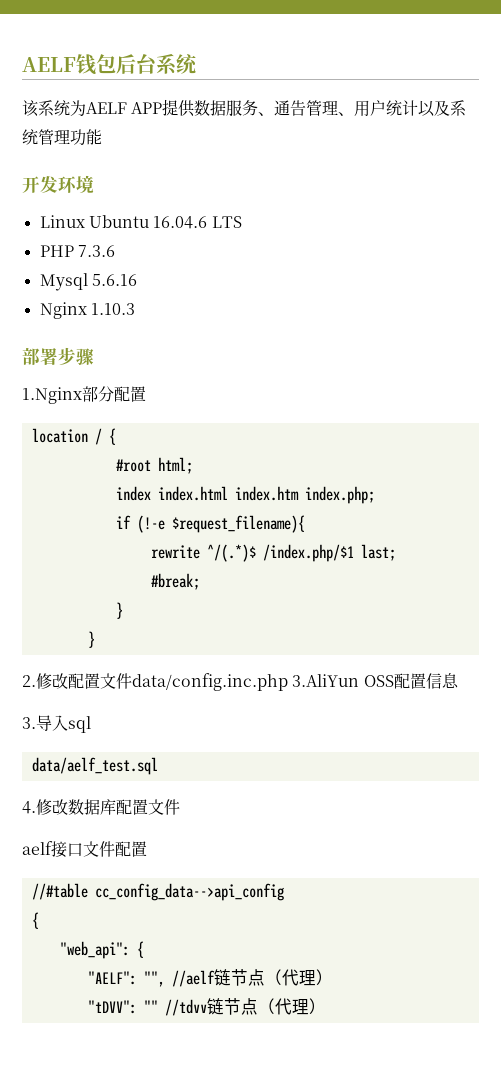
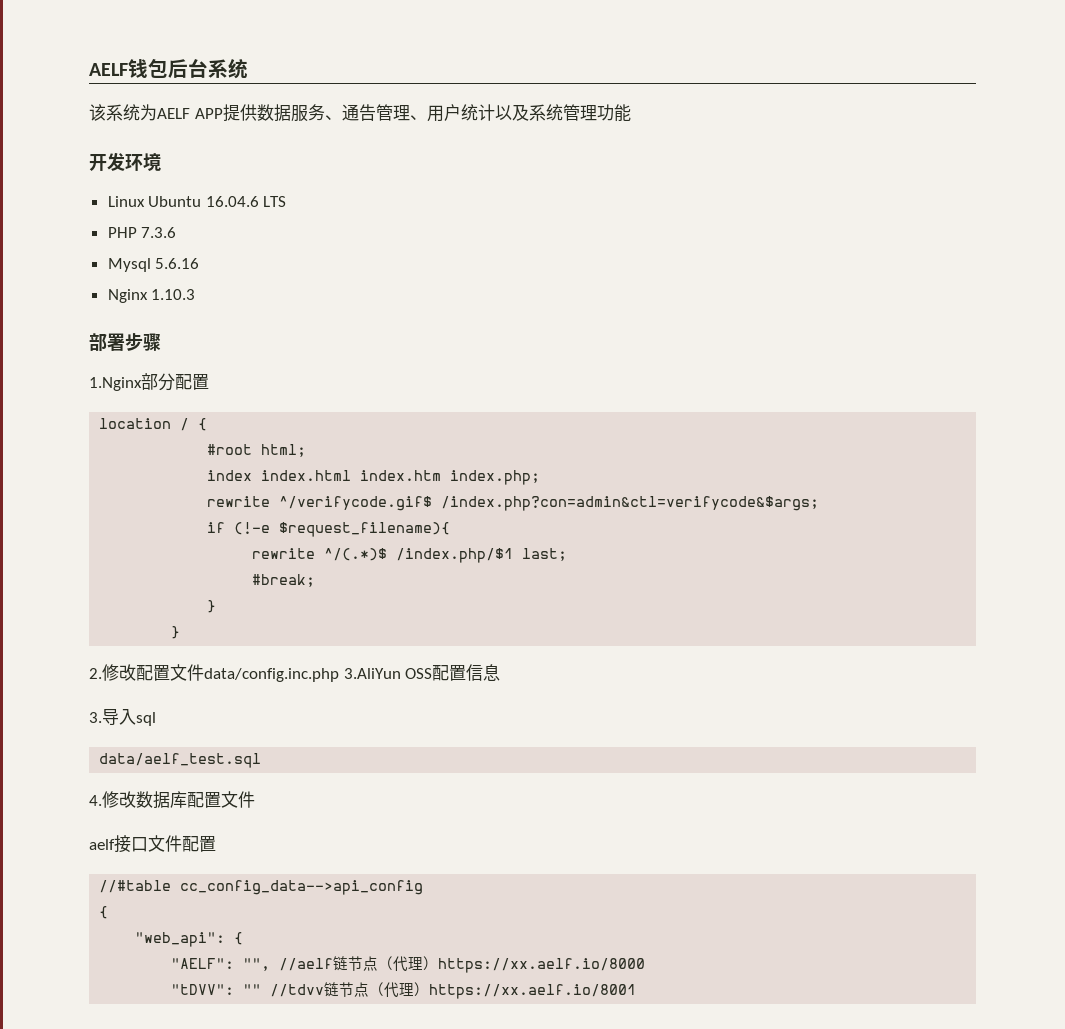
(375, 495) none -> [207,496,820,511] // rewrite ^/verifycode.gif$ /index.php?con=admin&ctl=verifycode&$args;
(333, 977) none -> [438,958,646,973] https://xx.aelf.io/8000
(326, 1006) none -> [429,984,637,999] https://xx.aelf.io/8001

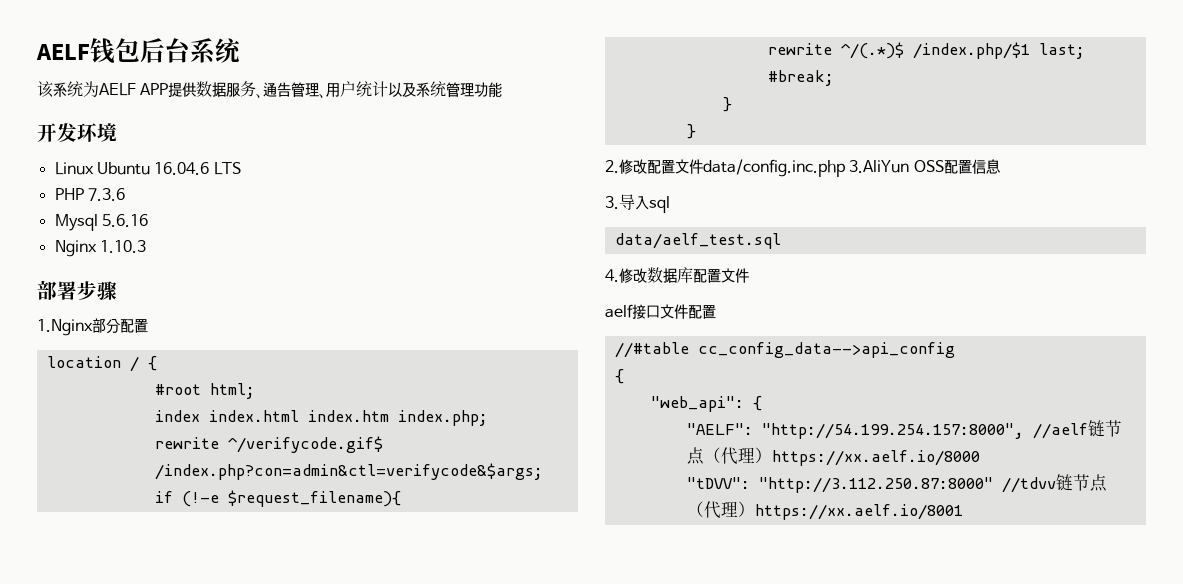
[243,958,271,971] "", -> [761,423,1024,439] "http://54.199.254.157:8000",
[243,984,262,995] "" -> [758,477,993,493] "http://3.112.250.87:8000"

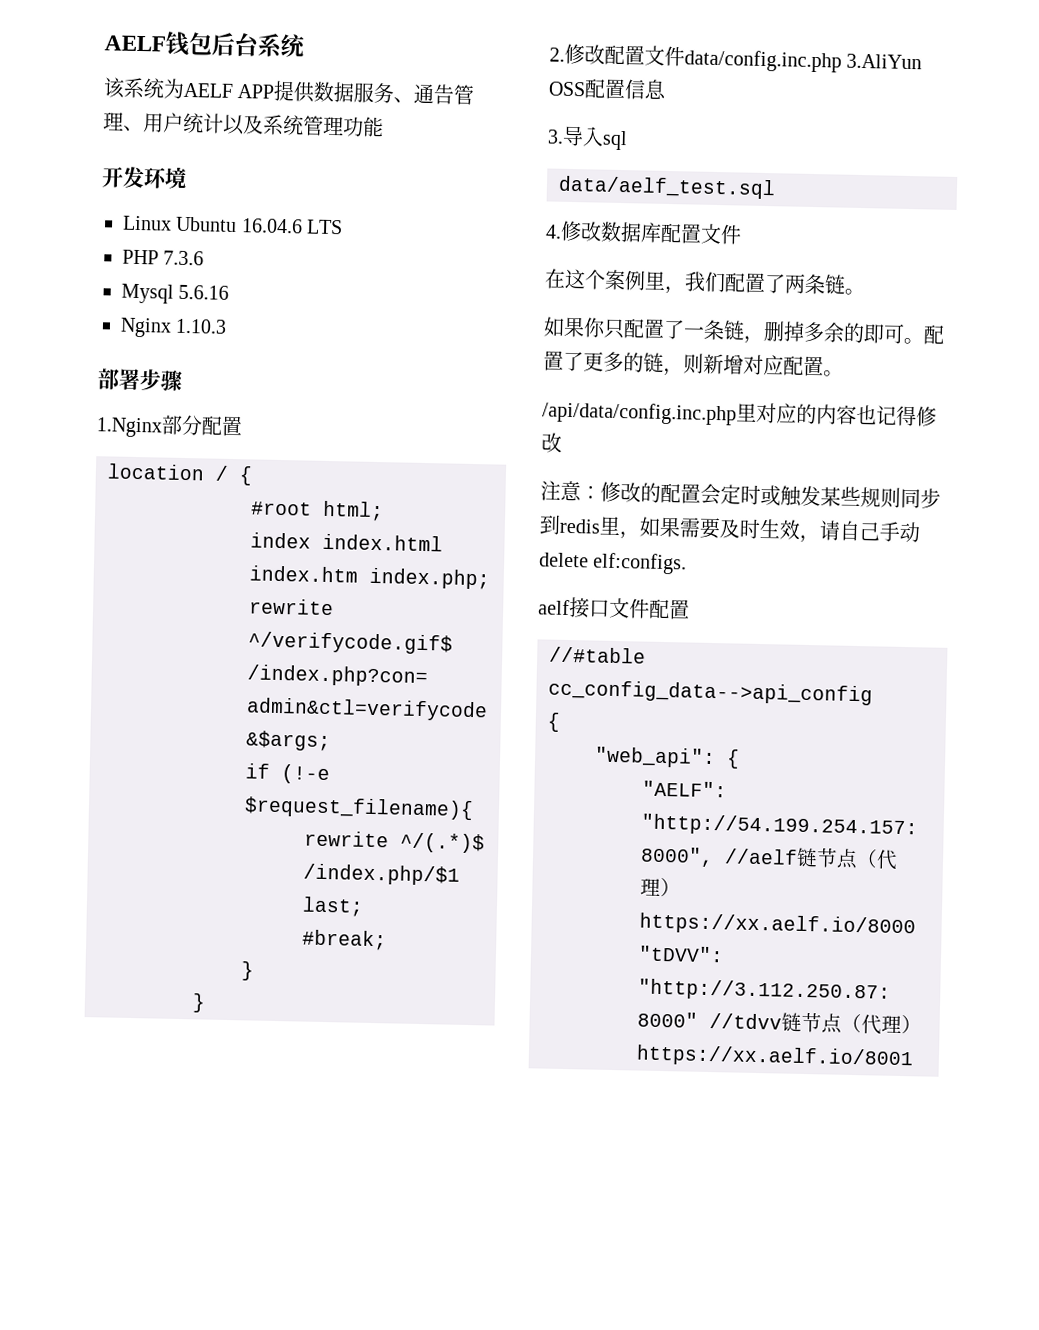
(749, 275) none -> [544,268,865,296] [543,316,945,345] [543,350,844,377] [542,401,937,427] [541,432,562,453] [540,480,941,509] [539,514,921,544] [539,552,688,575] // 在这个案例里，我们配置了两条链。 // 如果你只配置了一条链，删掉多余的即可。配置了更多的链，则新增对应配置。 // /api/data/config.inc.php里对应的内容也记得修改 // 注意：修改的配置会定时或触发某些规则同步到redis里，如果需要及时生效，请自己手动delete elf:configs.

